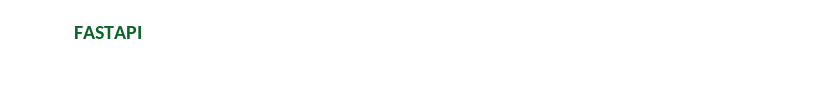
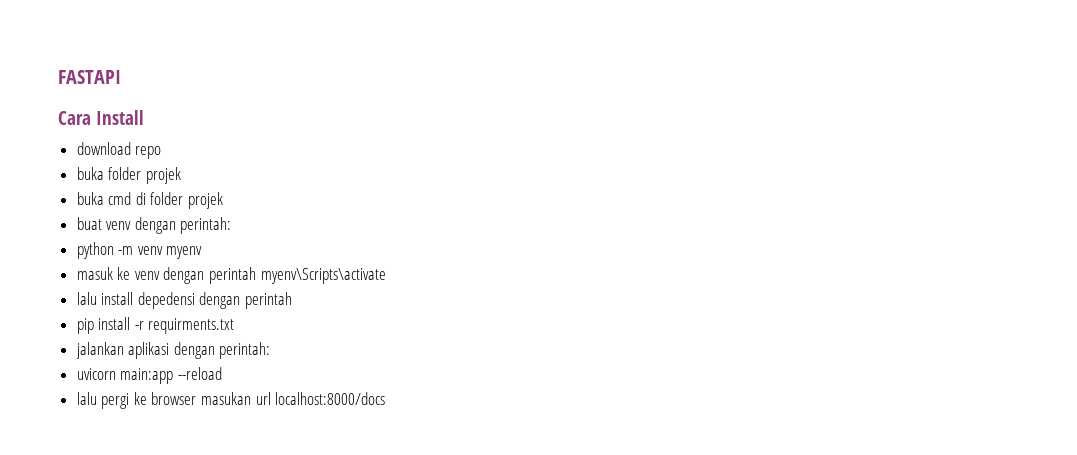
(142, 32) none -> [58,110,144,125] [76,142,162,159] [76,167,181,184] [76,192,224,209] [76,217,232,234] [76,242,203,259] [76,267,386,284] [76,292,293,309] [76,317,235,334] [75,342,271,359] [76,367,222,384] [76,392,386,409] // Cara Install // download repo // buka folder projek // buka cmd di folder projek // buat venv dengan perintah: // python -m venv myenv // masuk ke venv dengan perintah myenv\Scripts\activate // lalu install depedensi dengan perintah // pip install -r requirments.txt // jalankan aplikasi dengan perintah: // uvicorn main:app --reload // lalu pergi ke browser masukan url localhost:8000/docs

